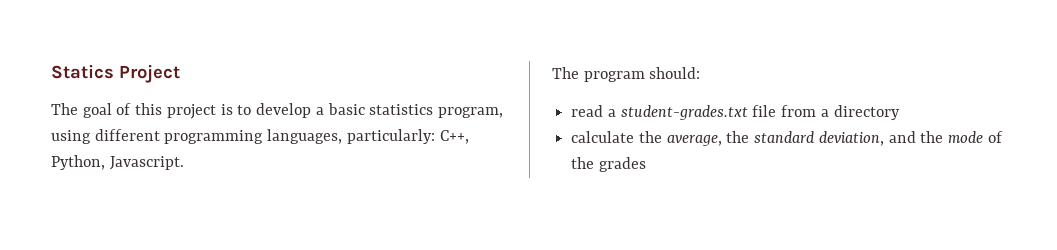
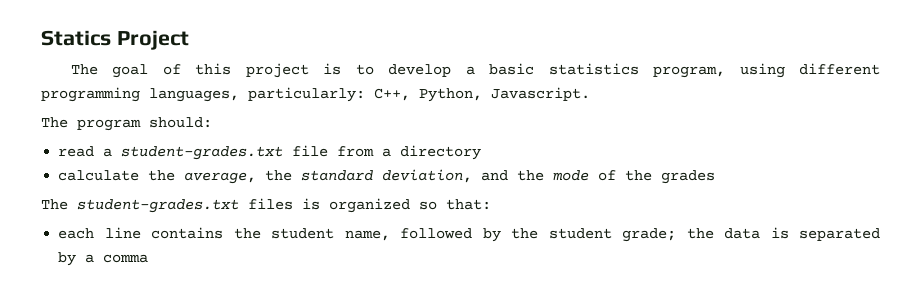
(646, 164) none -> [41,198,491,213] [58,227,881,242] [58,252,149,266] // The student-grades.txt files is organized so that: // each line contains the student name, followed by the student grade; the data is separated by a comma

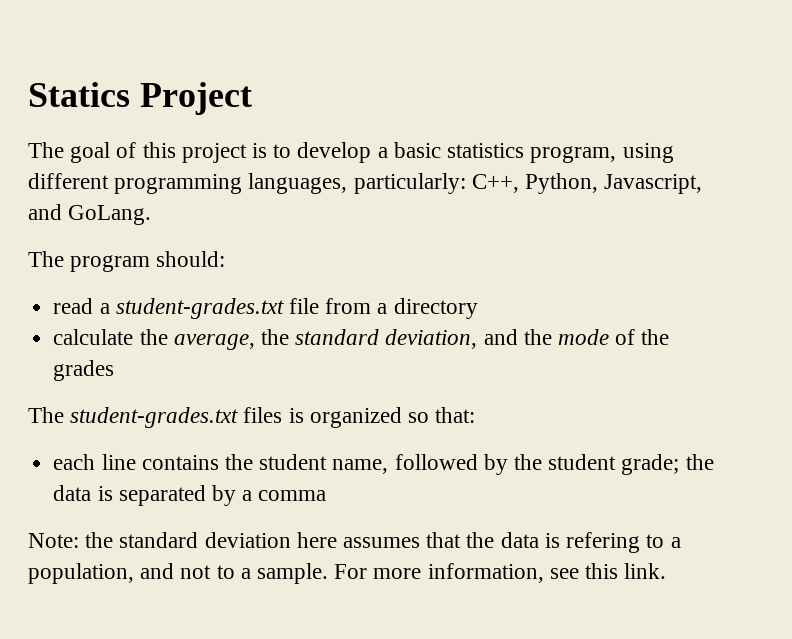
[491,87,590,101] Javascript. -> [604,174,703,194] [28,204,152,225] Javascript, and GoLang.
(149, 258) none -> [28,532,681,553] [28,563,667,584] // Note: the standard deviation here assumes that the data is refering to a population, and not to a sample. For more information, see this link.

